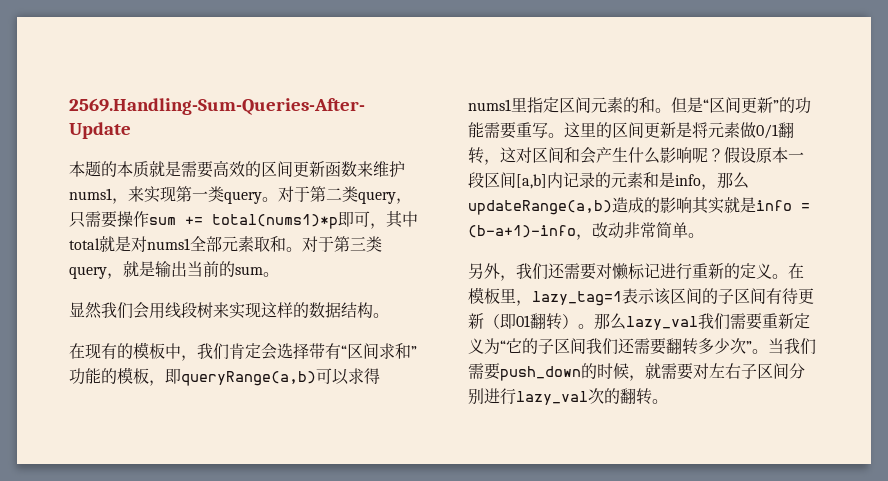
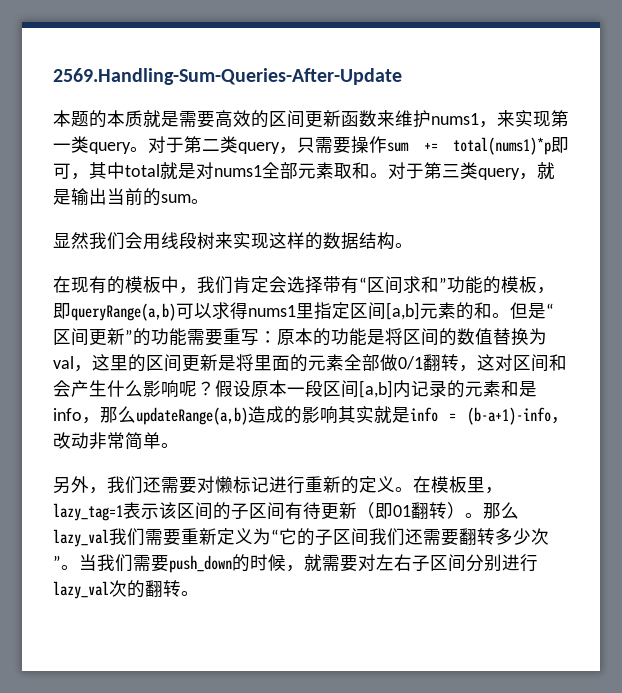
(591, 105) none -> [386,302,420,320] [a,b]
[548,133,564,138] 。 -> [259,328,547,346] [53,356,92,372] ：原本的功能是将区间的数值替换为val，
[708,122,740,138] 元素 -> [254,354,380,372] 里面的元素全部

